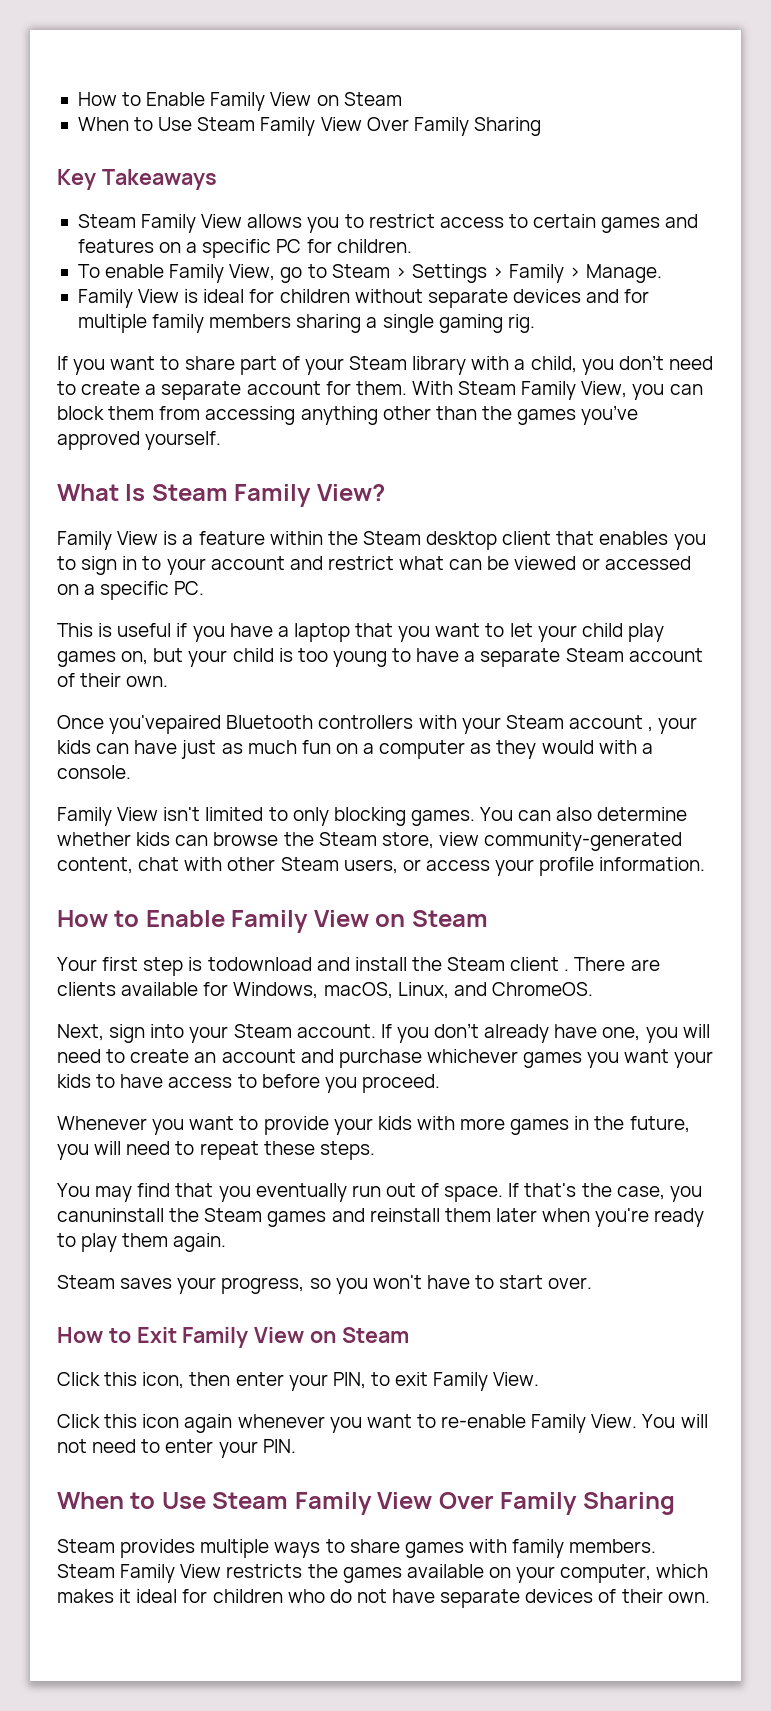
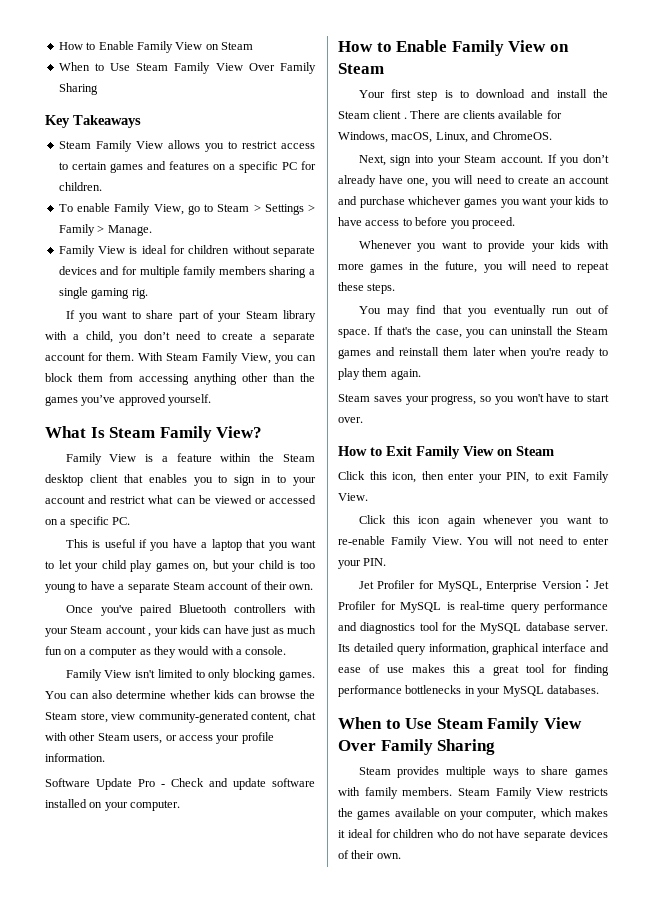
[109,715,222,734] you'vepaired -> [100,604,173,616] you've paired
(706, 864) none -> [45,778,315,790] [45,799,181,811] // Software Update Pro - Check and update software installed on your computer.
[207,957,312,971] todownload -> [459,89,526,98] to download
[57,1208,164,1222] canuninstall -> [488,326,554,335] can uninstall
(296, 1446) none -> [358,580,609,592] [338,601,608,613] [338,622,608,634] [338,643,609,655] [338,664,609,676] [338,685,599,697] // Jet Profiler for MySQL, Enterprise Version：Jet Profiler for MySQL is real-time query performance and diagnostics tool for the MySQL database server. Its detailed query information, graphical interface and ease of use makes this a great tool for finding performance bottlenecks in your MySQL databases.

